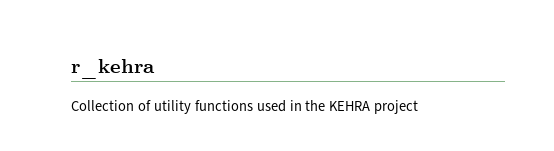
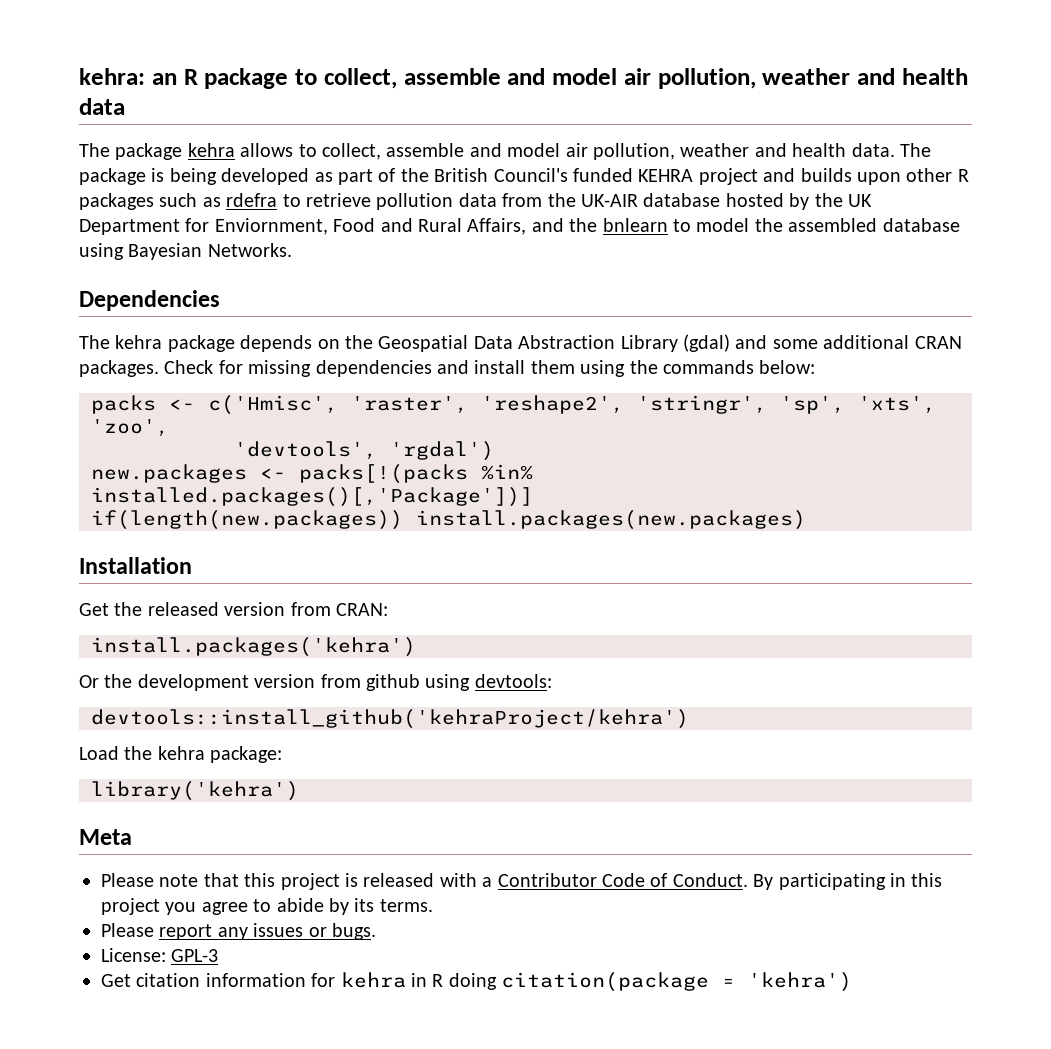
[71,59,155,79] [71,100,419,114] r_kehra // Collection of utility functions used in the KEHRA project -> [79,68,968,89] [79,98,125,115] [79,143,931,160] [79,168,969,185] [79,193,872,210] [79,218,960,235] [79,243,292,260] [79,290,220,311] [79,334,962,352] [79,360,816,377] [91,395,936,415] [91,419,169,437] [234,441,494,461] [91,464,533,484] [91,487,533,507] [91,510,806,530] [79,557,192,574] [79,602,388,616] [91,637,416,657] [79,674,552,691] [91,709,689,729] [79,746,283,763] [91,781,299,801] [79,829,132,845] [101,873,943,890] [101,898,433,915] [101,923,376,940] [101,948,219,962] [101,972,853,992] kehra: an R package to collect, assemble and model air pollution, weather and health data // The package kehra allows to collect, assemble and model air pollution, weather and health data. The package is being developed as part of the British Council's funded KEHRA project and builds upon other R packages such as rdefra to retrieve pollution data from the UK-AIR database hosted by the UK Department for Enviornment, Food and Rural Affairs, and the bnlearn to model the assembled database using Bayesian Networks. // Dependencies // The kehra package depends on the Geospatial Data Abstraction Library (gdal) and some additional CRAN packages. Check for missing dependencies and install them using the commands below: // packs <- c('Hmisc', 'raster', 'reshape2', 'stringr', 'sp', 'xts', 'zoo', // 'devtools', 'rgdal') // new.packages <- packs[!(packs %in% installed.packages()[,'Package'])] // if(length(new.packages)) install.packages(new.packages) // Installation // Get the released version from CRAN: // install.packages('kehra') // Or the development version from github using devtools: // devtools::install_github('kehraProject/kehra') // Load the kehra package: // library('kehra') // Meta // Please note that this project is released with a Contributor Code of Conduct. By participating in this project you agree to abide by its terms. // Please report any issues or bugs. // License: GPL-3 // Get citation information for kehra in R doing citation(package = 'kehra')

